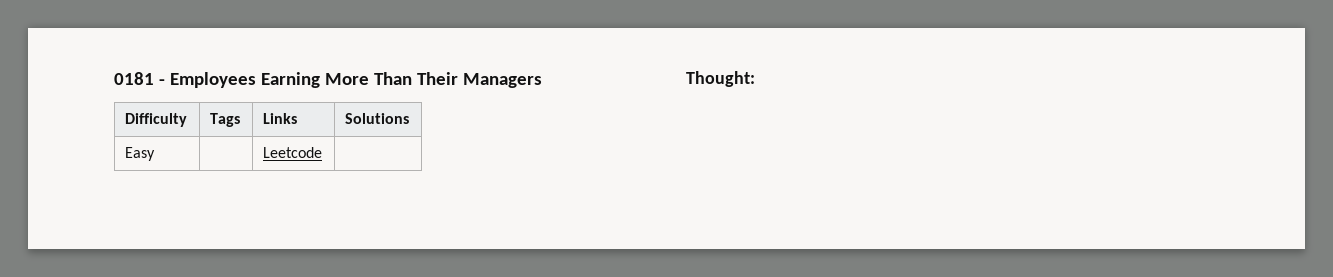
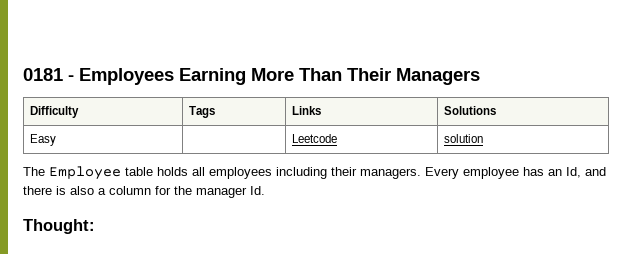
(323, 152) none -> [443,134,483,143] [23,166,606,180] [23,186,265,198] solution // The Employee table holds all employees including their managers. Every employee has an Id, and there is also a column for the manager Id.

